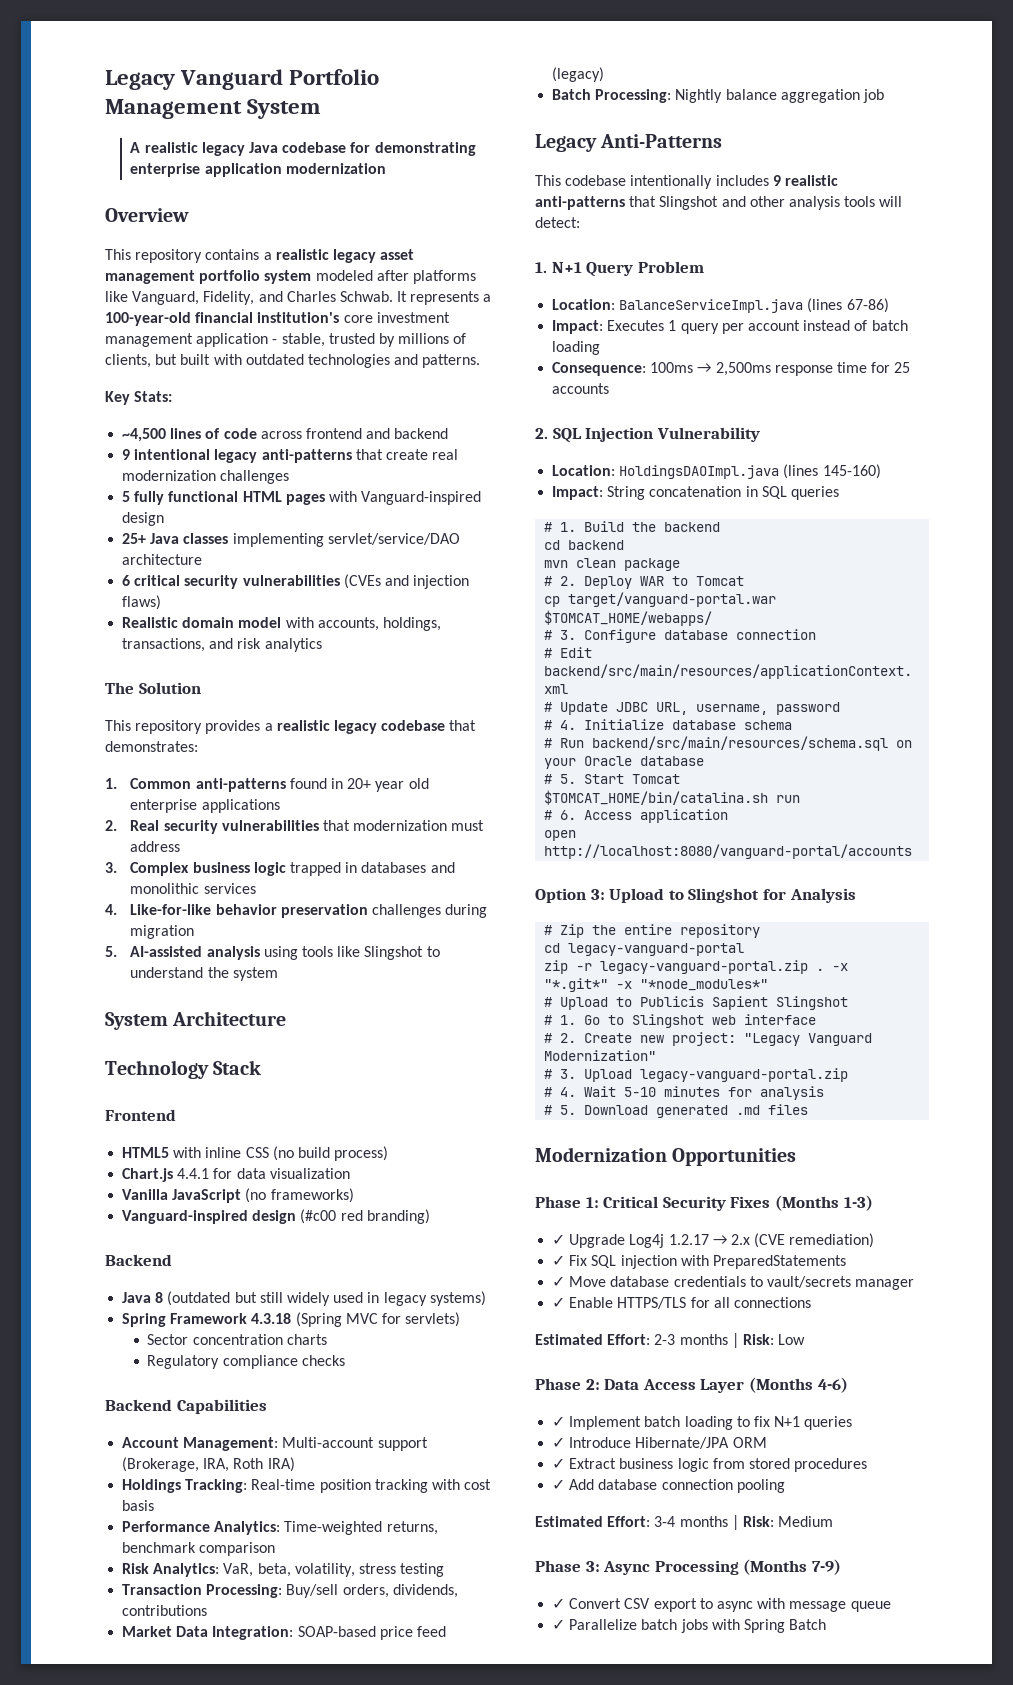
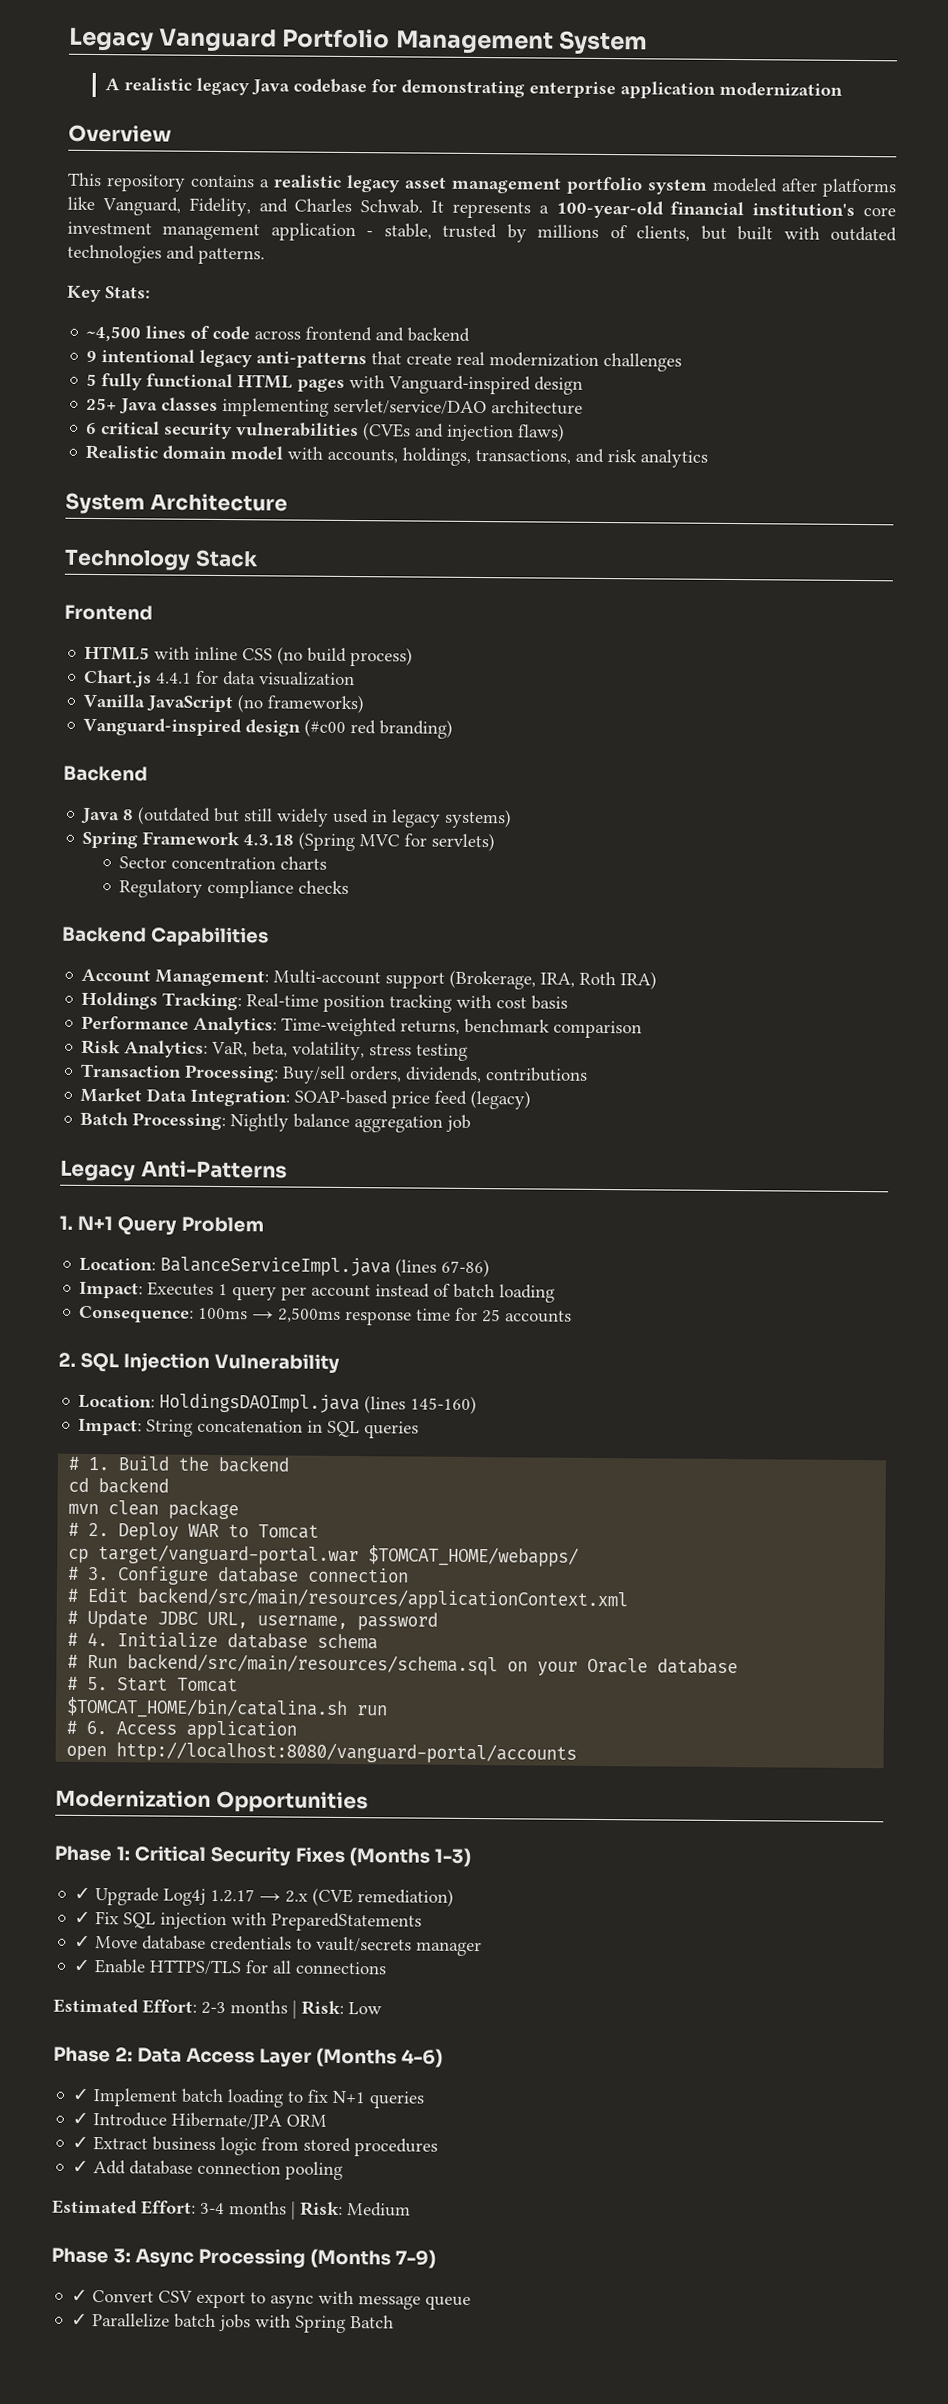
[105,682,201,694] [105,720,477,734] [105,741,198,752] [105,778,429,792] [130,799,280,813] [105,820,485,834] [130,841,181,852] [105,862,455,876] [130,883,256,894] [105,904,488,918] [130,925,195,939] [105,946,440,960] [130,967,278,981] // The Solution // This repository provides a realistic legacy codebase that demonstrates: // 1. Common anti-patterns found in 20+ year old enterprise applications // 2. Real security vulnerabilities that modernization must address // 3. Complex business logic trapped in databases and monolithic services // 4. Like-for-like behavior preservation challenges during migration // 5. AI-assisted analysis using tools like Slingshot to understand the system -> (709, 458) none
[535,175,838,189] [535,196,903,210] [535,217,580,228] // This codebase intentionally includes 9 realistic anti-patterns that Slingshot and other analysis tools will detect: -> (287, 1169) none
[535,888,856,903] [544,924,761,938] [544,943,745,956] [544,960,849,974] [544,978,769,992] [544,996,849,1010] [544,1014,817,1028] [544,1032,873,1046] [544,1050,657,1061] [544,1068,849,1082] [544,1086,825,1100] [544,1104,809,1118] // Option 3: Upload to Slingshot for Analysis // # Zip the entire repository // cd legacy-vanguard-portal // zip -r legacy-vanguard-portal.zip . -x "*.git*" -x "*node_modules*" // # Upload to Publicis Sapient Slingshot // # 1. Go to Slingshot web interface // # 2. Create new project: "Legacy Vanguard Modernization" // # 3. Upload legacy-vanguard-portal.zip // # 4. Wait 5-10 minutes for analysis // # 5. Download generated .md files -> (578, 1752) none

